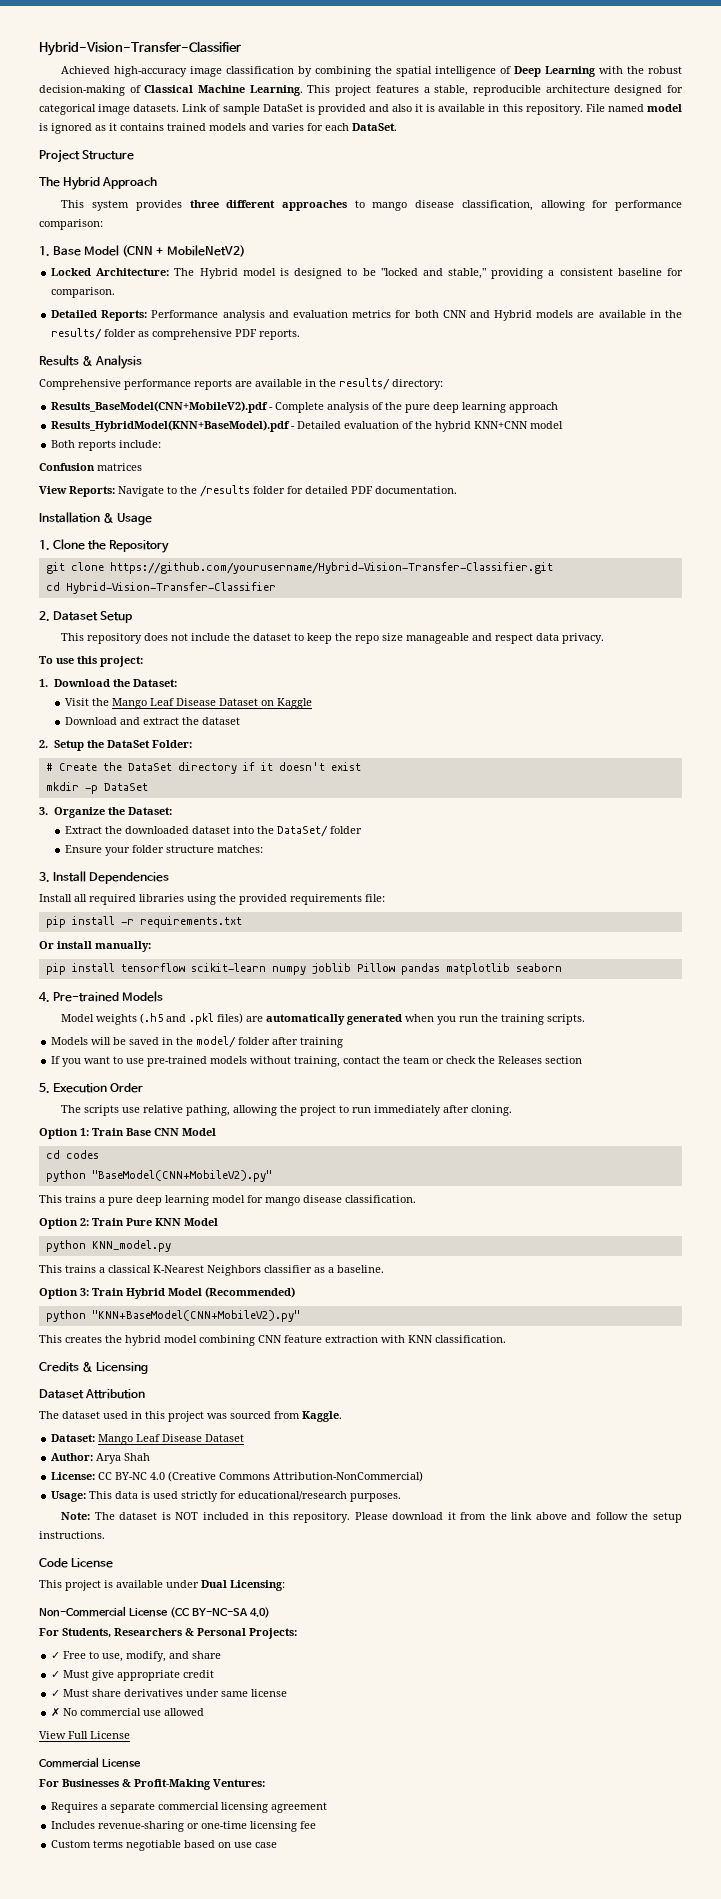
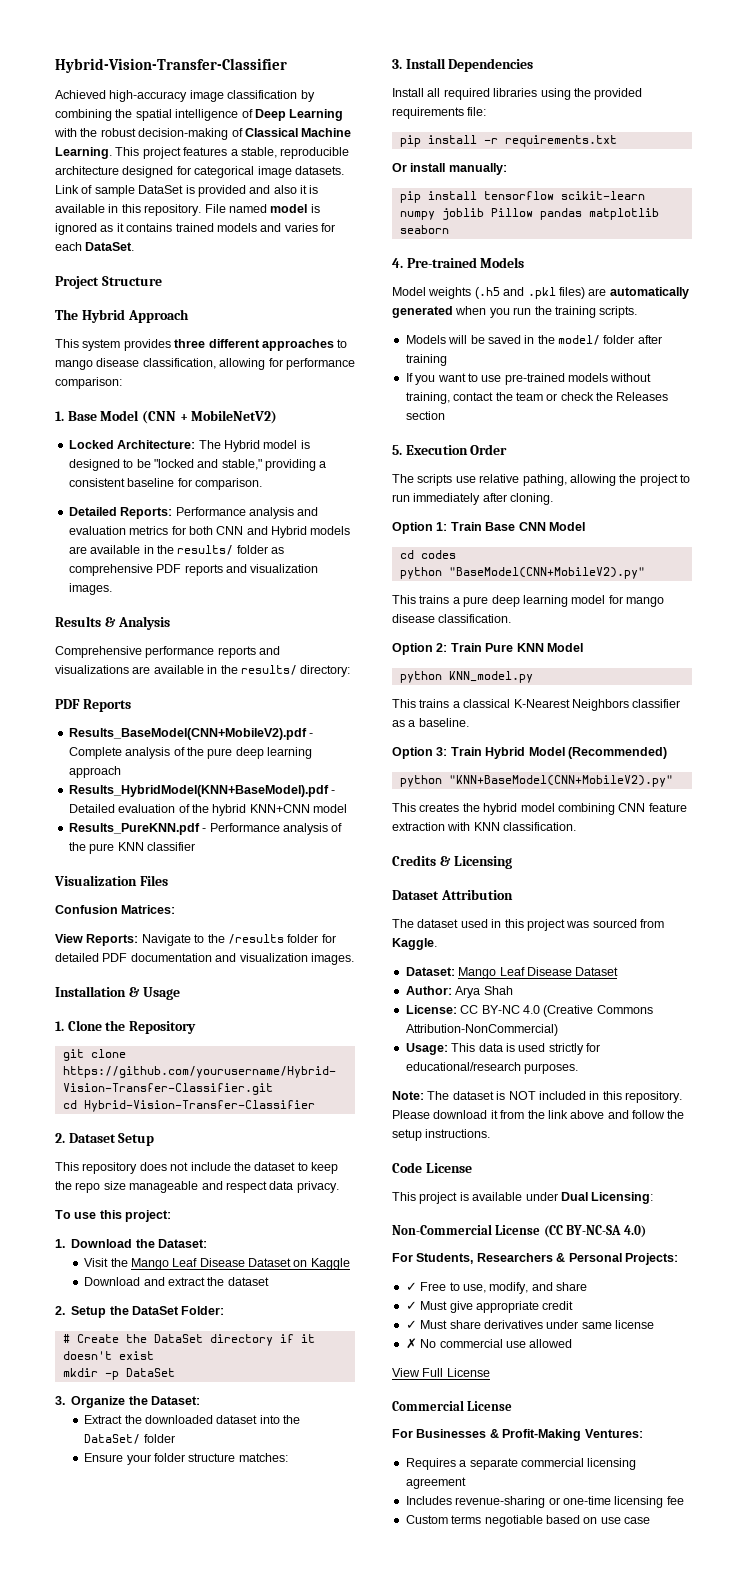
[259,329,301,340] reports. -> [184,564,319,576] [68,583,112,595] reports and visualization images.
(232, 384) none -> [259,646,281,655] [55,665,129,674] and visualizations
(443, 384) none -> [55,699,131,712] // PDF Reports
[51,440,162,451] Both reports include: -> [68,823,343,835] [68,842,195,854] [54,875,168,886] Results_PureKNN.pdf - Performance analysis of the pure KNN classifier // Visualization Files
[97,463,142,471] matrices -> [121,905,176,914] Matrices:
[375,486,457,494] documentation. -> [130,953,354,965] documentation and visualization images.

